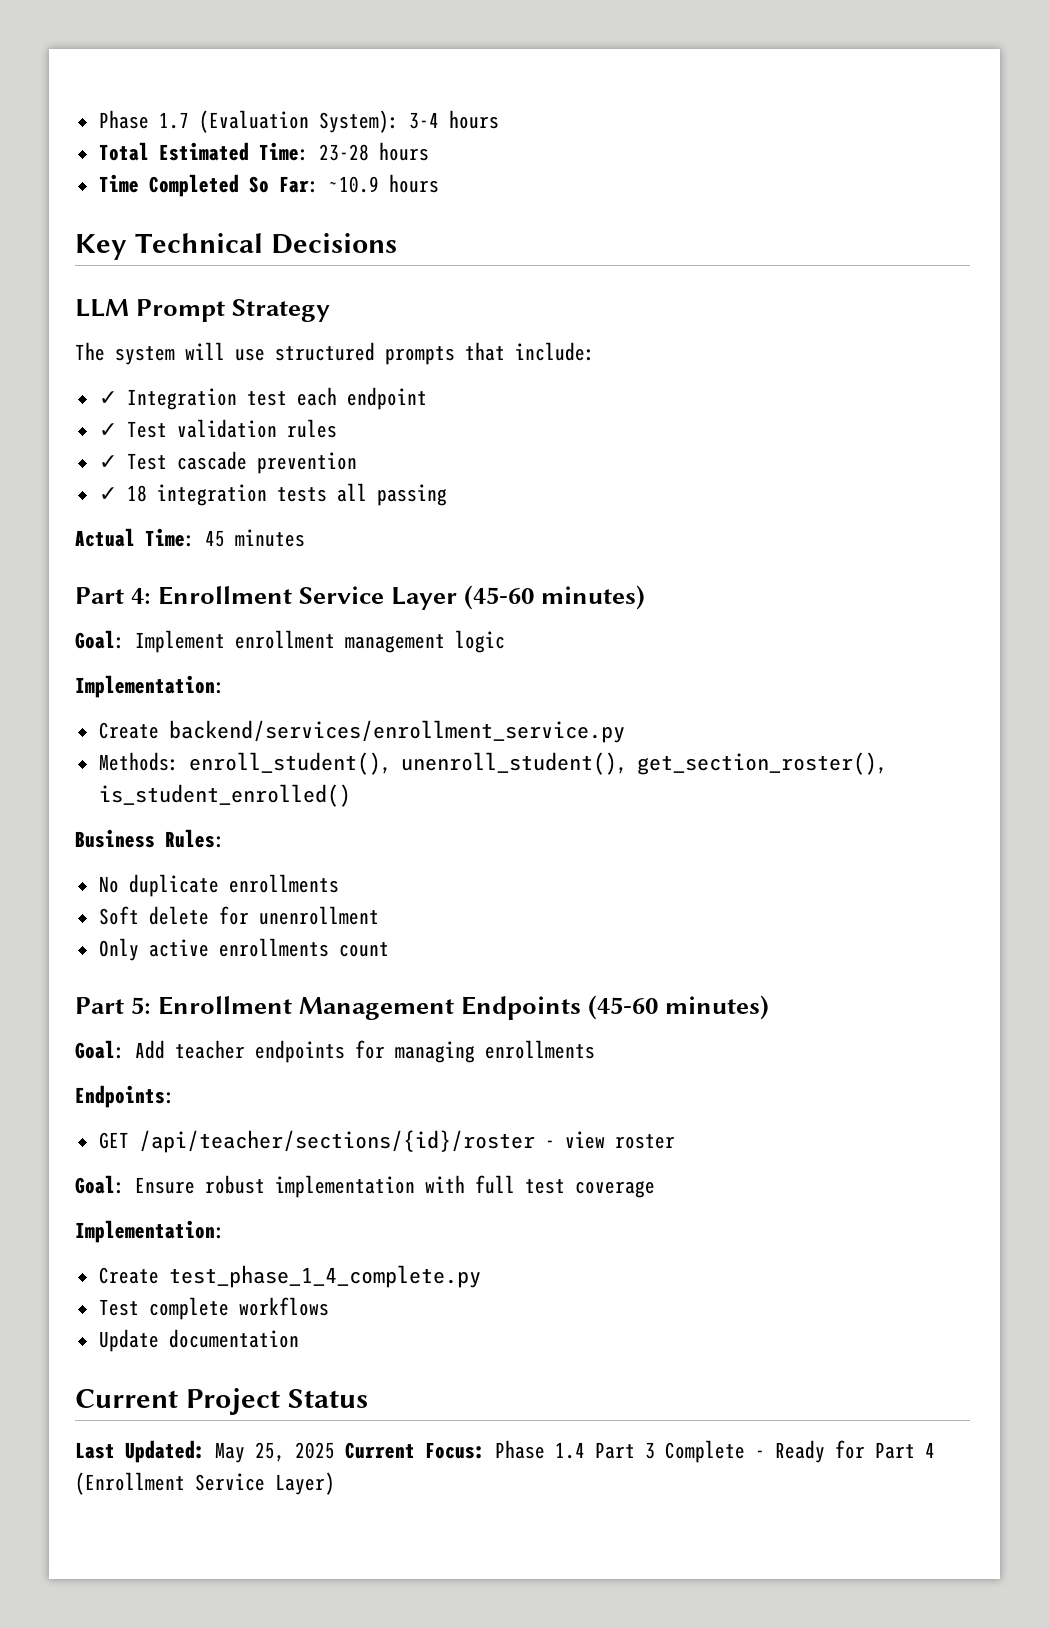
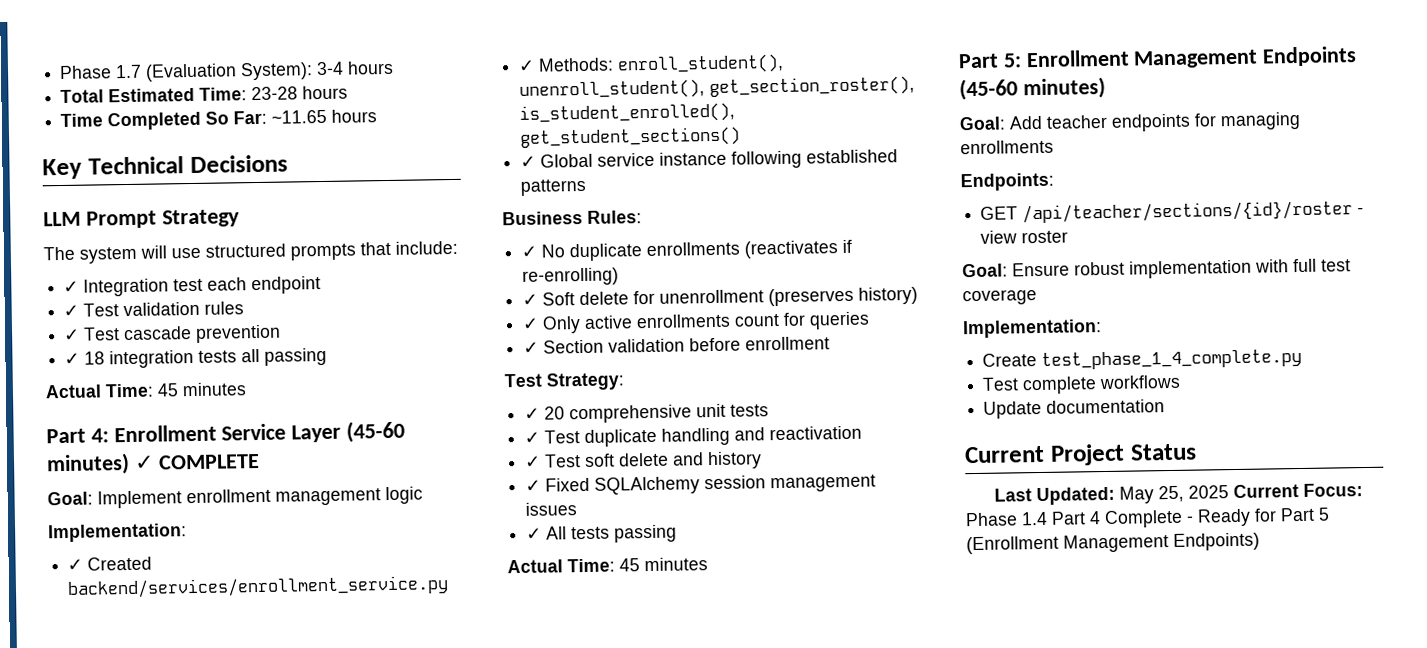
[328,176,379,193] ~10.9 -> [271,109,328,124] ~11.65
(646, 597) none -> [133,453,260,470] ✓ COMPLETE
[98,722,159,739] Create -> [67,556,153,571] ✓ Created
(625, 731) none -> [518,59,536,72] ✓
[98,784,351,807] is_student_enrolled() -> [519,102,736,124] [519,126,742,148] [520,149,899,169] [520,178,588,196] is_student_enrolled(), get_student_sections() // ✓ Global service instance following established patterns
(225, 838) none -> [521,245,538,258] ✓
(339, 883) // -> [744,239,853,259] [522,267,620,286] [522,293,539,306] (reactivates if re-enrolling) // ✓
(379, 915) // -> [768,286,919,307] [522,317,540,330] (preserves history) // ✓
(389, 949) none -> [783,311,871,330] [523,336,831,354] [504,372,624,391] [524,403,770,424] [524,425,863,447] [525,451,763,470] [525,474,877,495] [525,502,578,516] [526,524,678,543] [507,557,708,574] for queries // ✓ Section validation before enrollment // Test Strategy: // ✓ 20 comprehensive unit tests // ✓ Test duplicate handling and reactivation // ✓ Test soft delete and history // ✓ Fixed SQLAlchemy session management issues // ✓ All tests passing // Actual Time: 45 minutes
[645,1442,655,1459] 3 -> [1089,511,1101,525] 4
[925,1442,935,1458] [75,1472,335,1495] 4 (Enrollment Service Layer) -> [1318,507,1330,521] [966,532,1260,555] 5 (Enrollment Management Endpoints)

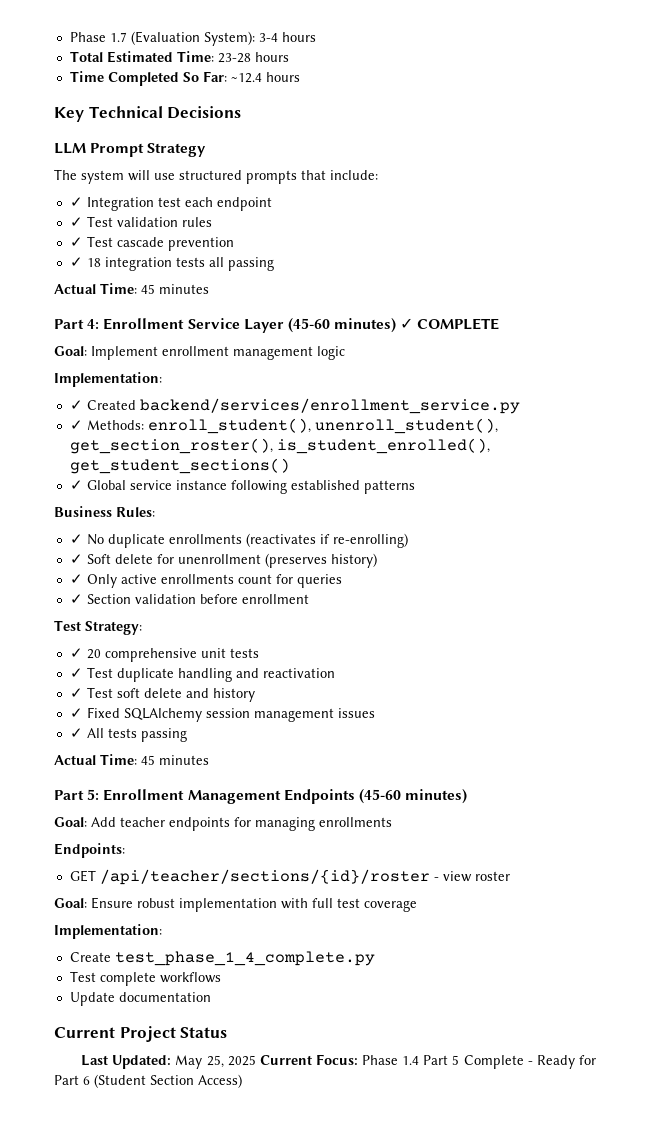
[271,109,328,124] ~11.65 -> [230,73,262,83] ~12.4
[1089,511,1101,525] 4 -> [452,1055,460,1065] 5
[1318,507,1330,521] [966,532,1260,555] 5 (Enrollment Management Endpoints) -> [83,1074,242,1088] 6 (Student Section Access)

